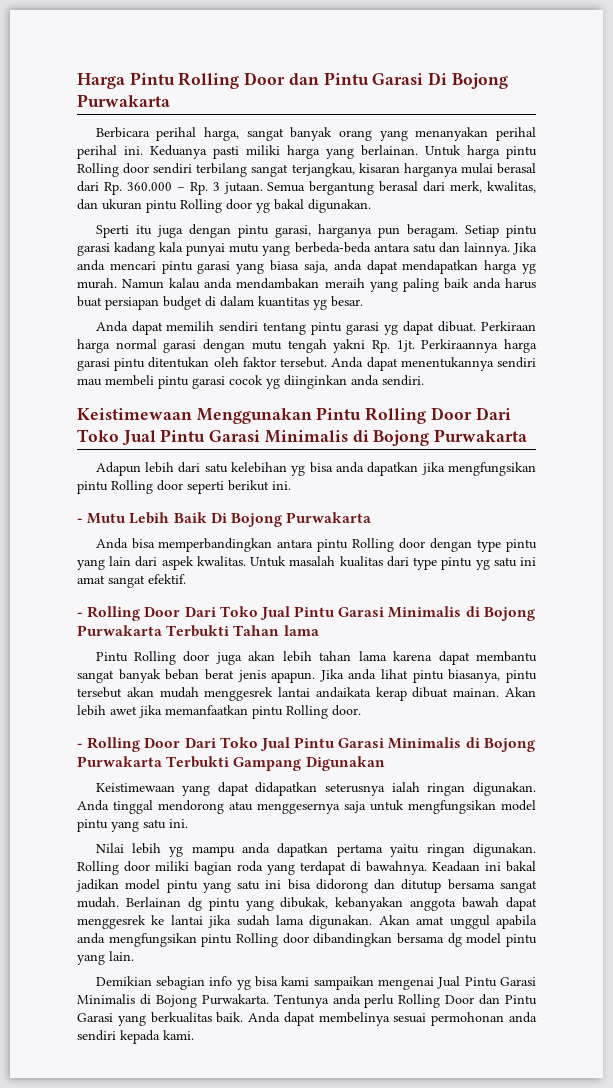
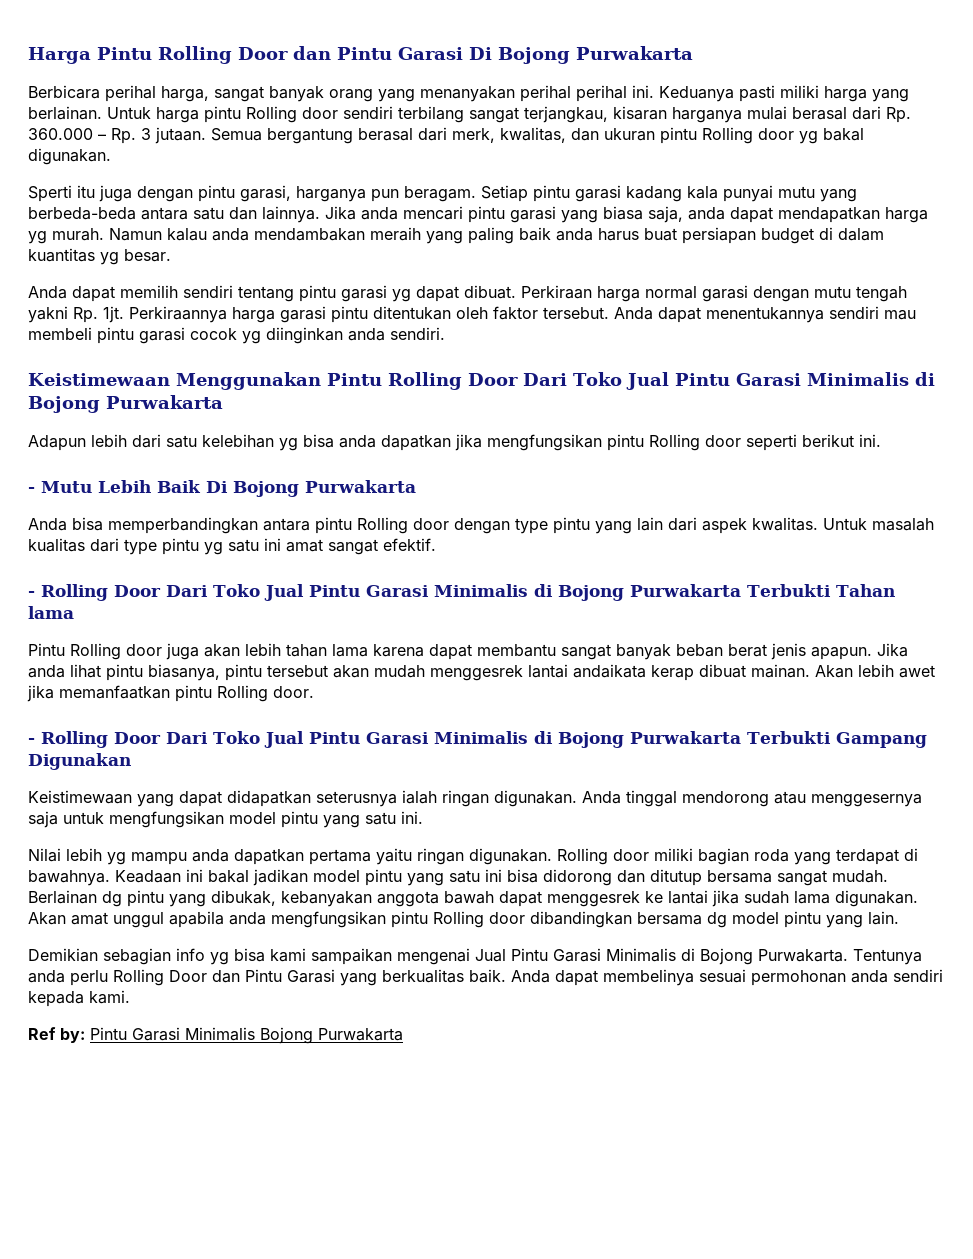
(194, 1035) none -> [28,1027,403,1044] // Ref by: Pintu Garasi Minimalis Bojong Purwakarta

